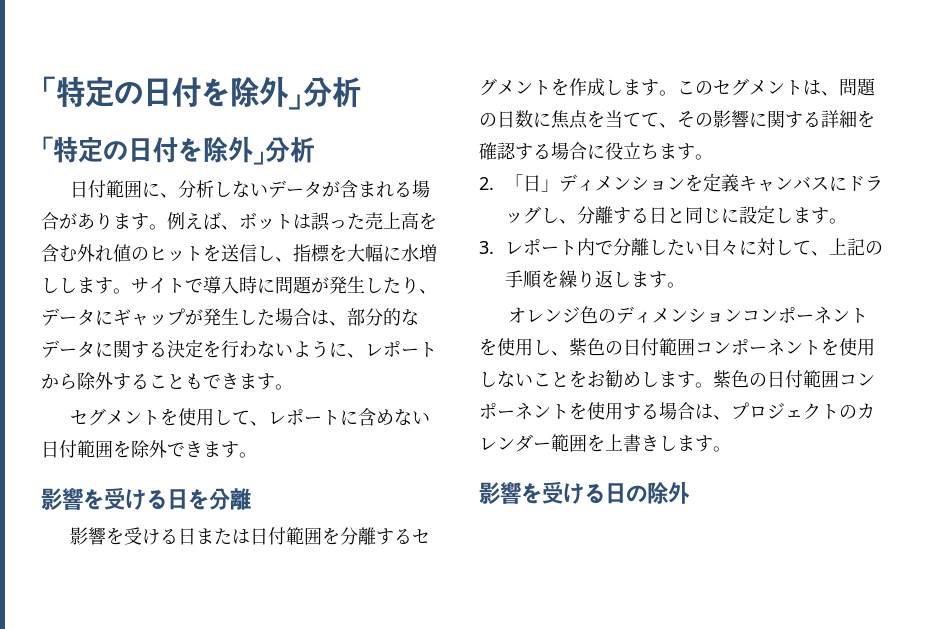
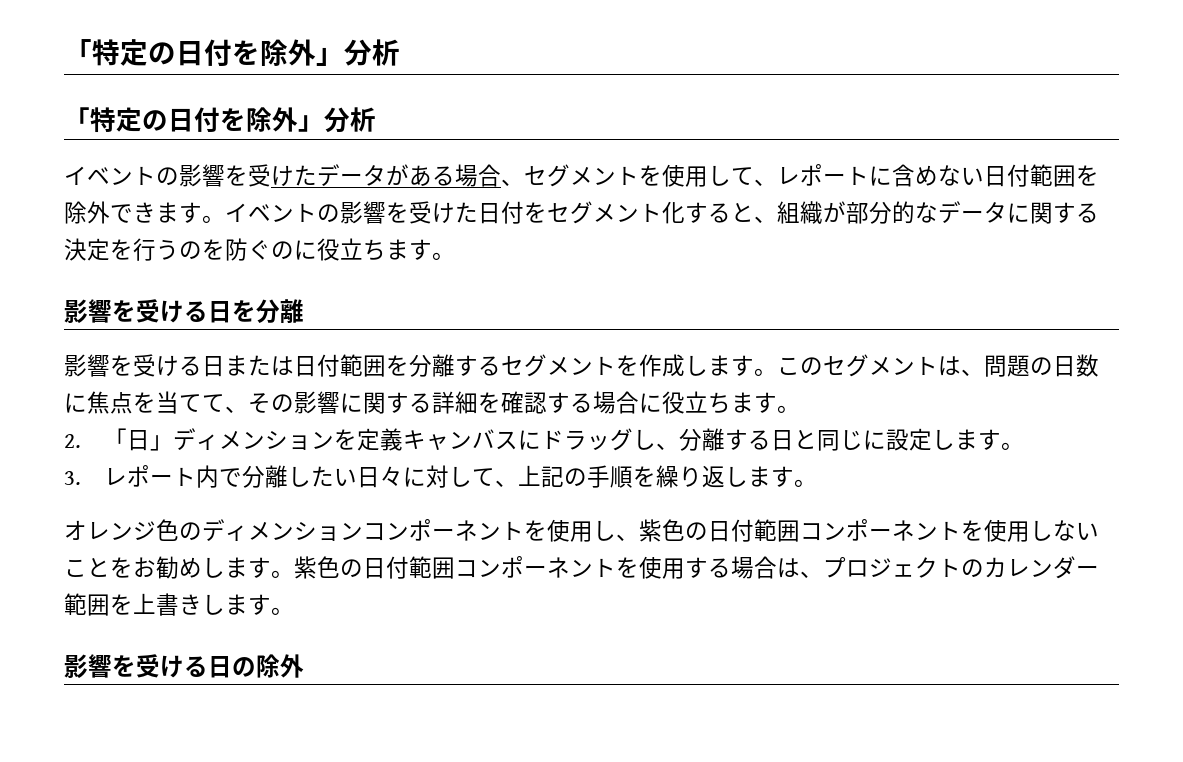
[70,180,431,198] [41,212,437,231] [41,244,437,262] [41,276,437,294] [41,308,419,326] [41,339,437,358] [41,372,293,390] 日付範囲に、分析しないデータが含まれる場合があります。例えば、ボットは誤った売上高を含む外れ値のヒットを送信し、指標を大幅に水増しします。サイトで導入時に問題が発生したり、データにギャップが発生した場合は、部分的なデータに関する決定を行わないように、レポートから除外することもできます。 // -> [64,164,524,187] イベントの影響を受けたデータがある場合、
(257, 455) none -> [225,201,1099,224] [64,238,455,261] イベントの影響を受けた日付をセグメント化すると、組織が部分的なデータに関する決定を行うのを防ぐのに役立ちます。

